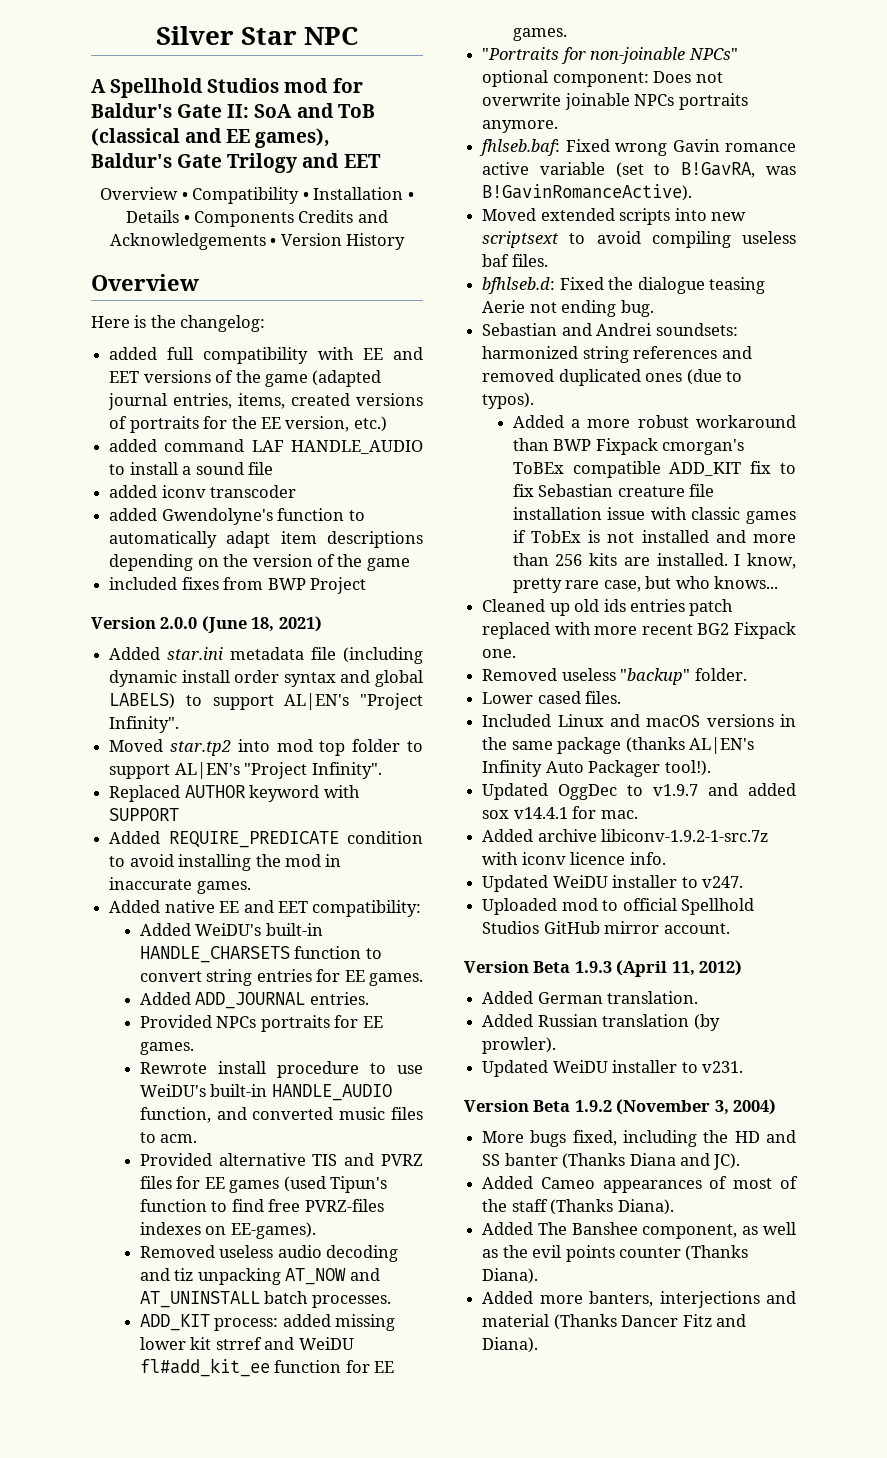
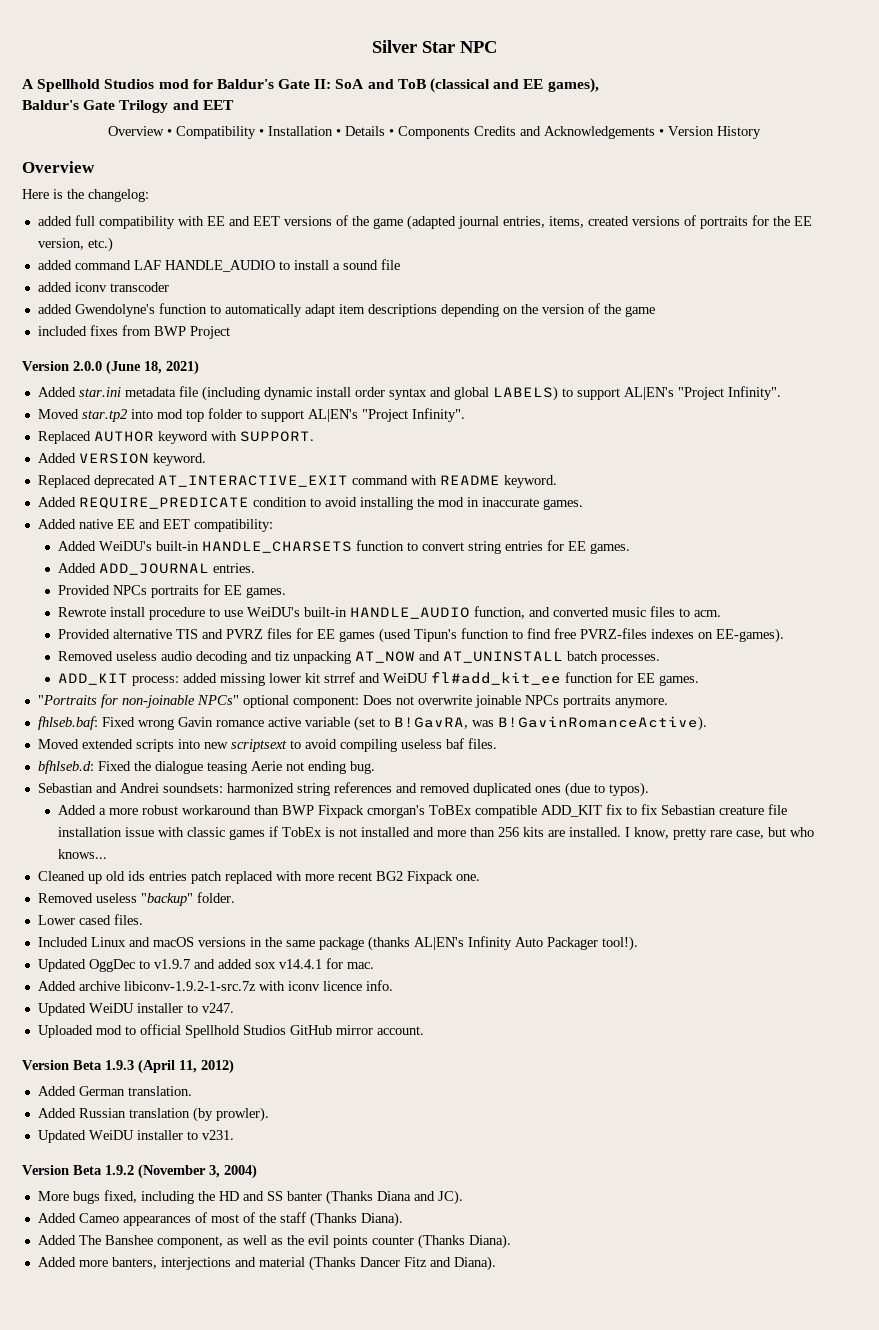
[109,808,180,821] SUPPORT -> [239,431,314,442] [37,453,206,466] [37,475,557,488] SUPPORT. // Added VERSION keyword. // Replaced deprecated AT_INTERACTIVE_EXIT command with README keyword.

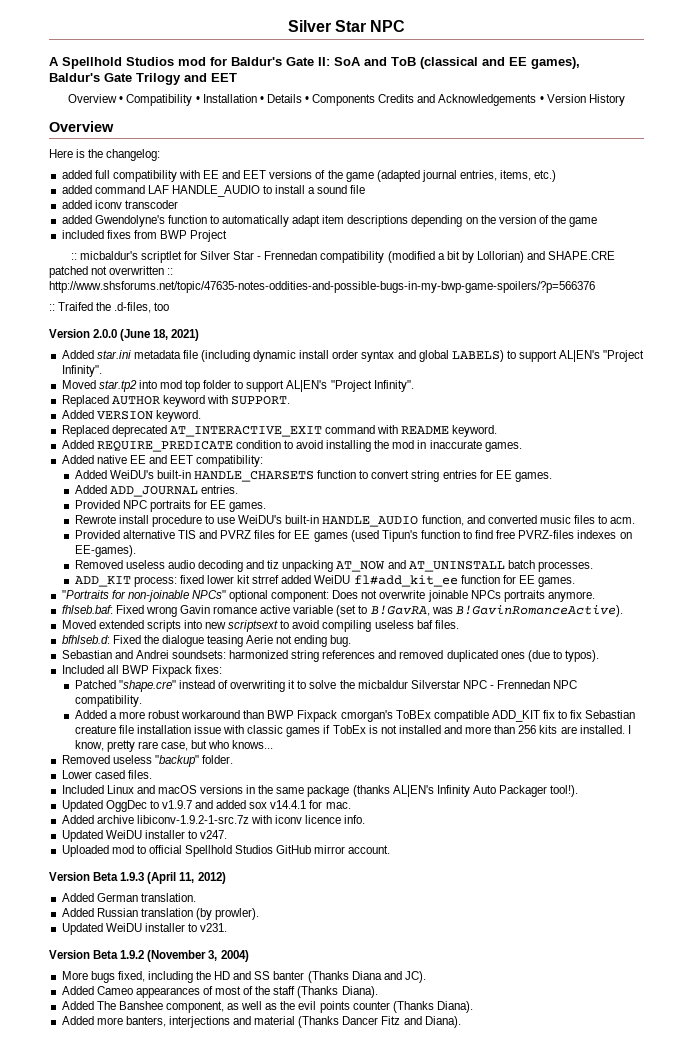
[587,215,812,229] [37,238,84,250] created versions of portraits for the EE version, -> (532, 175) none
(230, 332) none -> [70,251,616,263] [49,266,174,278] [49,281,595,293] [49,302,170,313] // :: micbaldur's scriptlet for Silver Star - Frennedan compatibility (modified a bit by Lollorian) and SHAPE.CRE patched not overwritten :: http://www.shsforums.net/topic/47635-notes-oddities-and-possible-bugs-in-my-bwp-game-spoilers/?p=566376 // :: Traifed the .d-files, too
[113,585,148,595] NPCs -> [122,500,147,509] NPC
[183,673,266,686] added missing -> [179,575,204,584] fixed
[359,673,381,683] and -> [281,575,312,584] added
(649, 789) none -> [61,665,223,677] [74,680,578,692] [74,695,142,707] // Included all BWP Fixpack fixes: // Patched "shape.cre" instead of overwriting it to solve the micbaldur Silverstar NPC - Frennedan NPC compatibility.
[37,871,480,884] // Cleaned up old ids entries patch replaced with more recent BG2 Fixpack one. -> (274, 744) none

